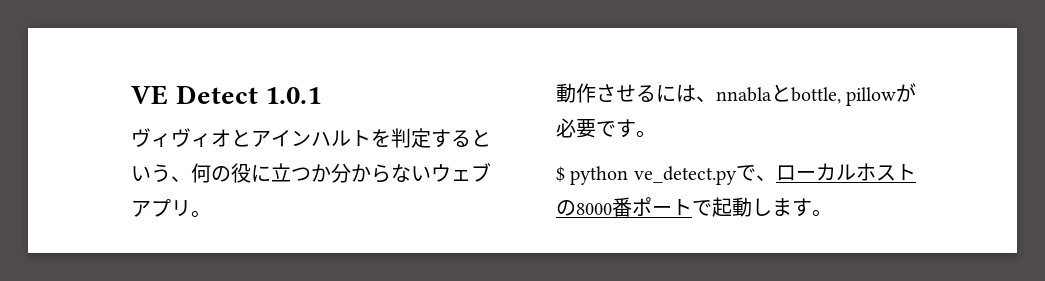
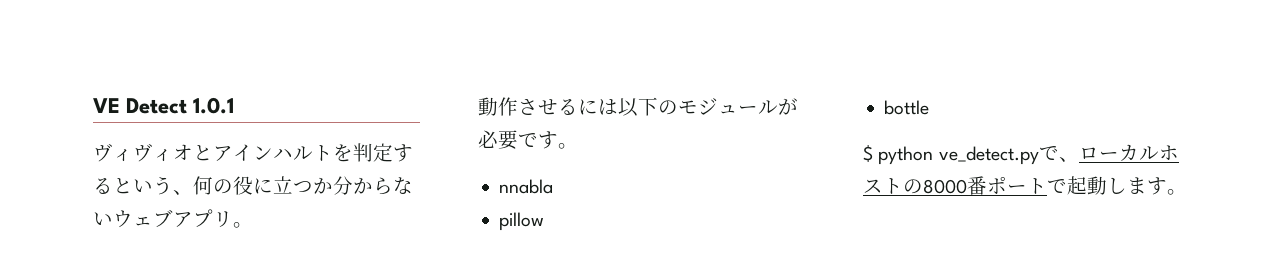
[696,84,897,106] 、nnablaとbottle, pillow -> [618,97,778,117] 以下のモジュール
(656, 134) none -> [499,179,554,194] [499,212,545,231] [884,100,930,115] // nnabla // pillow // bottle

